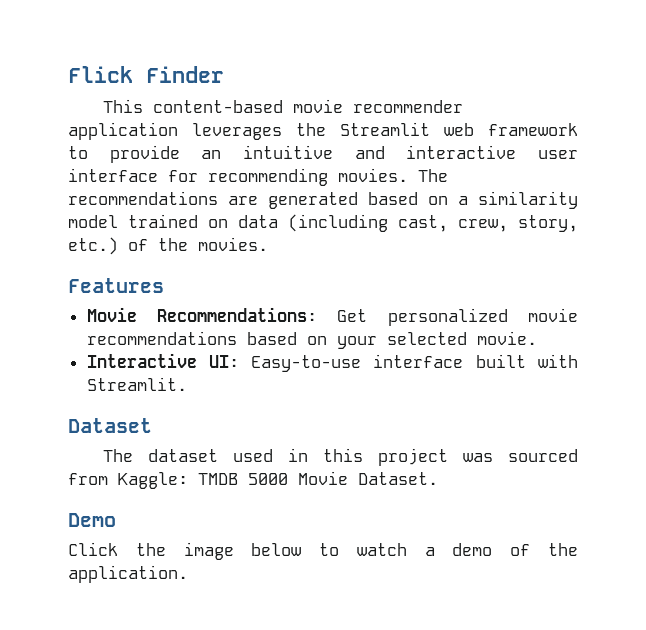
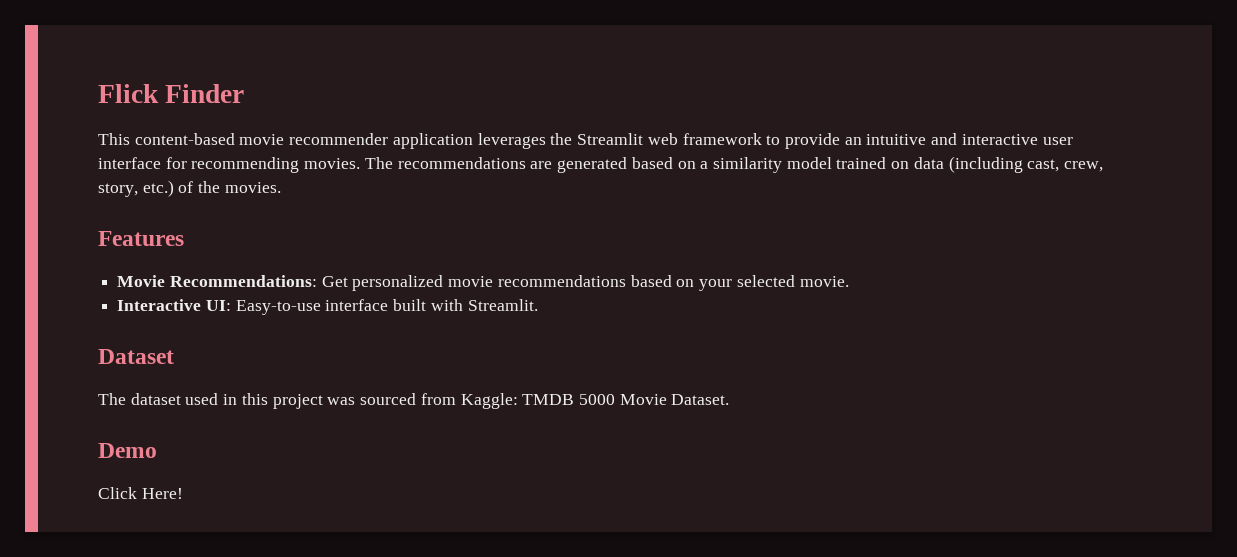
[135,542,578,560] [68,565,188,583] the image below to watch a demo of the application. -> [141,488,183,499] Here!

